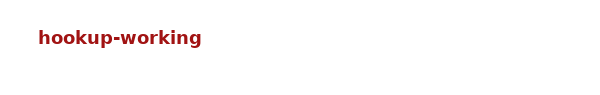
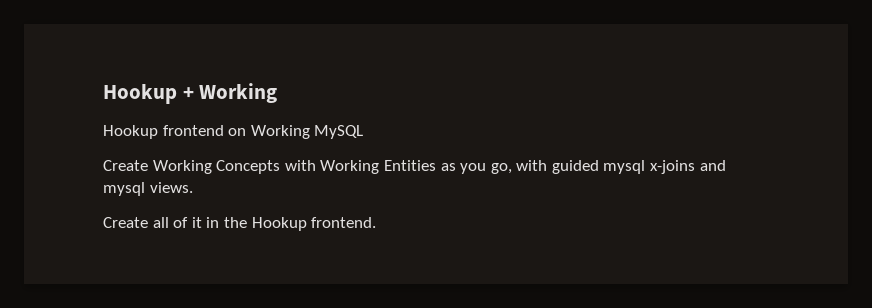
[38,30,202,48] hookup-working -> [103,83,278,104] [103,125,364,139] [103,160,726,174] [103,182,193,196] [103,217,377,231] Hookup + Working // Hookup frontend on Working MySQL // Create Working Concepts with Working Entities as you go, with guided mysql x-joins and mysql views. // Create all of it in the Hookup frontend.

